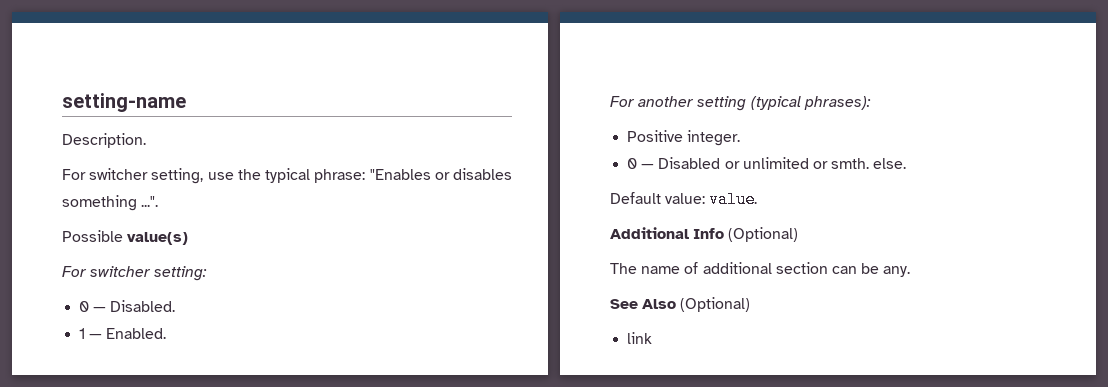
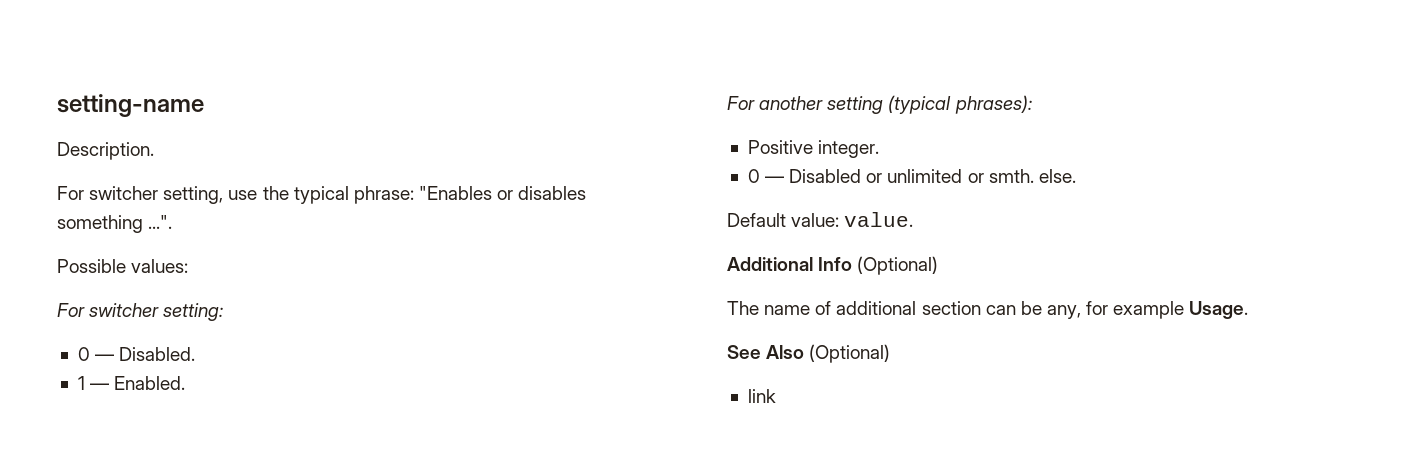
[127,232,189,245] value(s) -> [131,259,189,273] values:
[883,266,911,277] any. -> [1046,301,1249,319] any, for example Usage.

